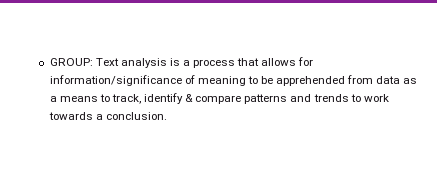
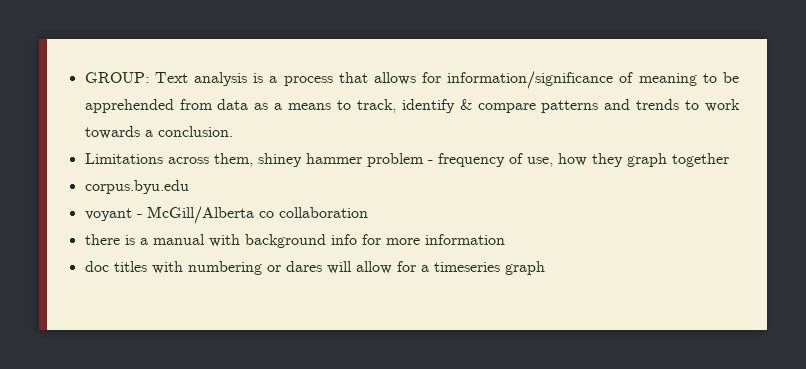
(167, 116) none -> [84,153,729,167] [84,180,189,194] [84,206,368,224] [84,234,505,248] [84,261,545,275] // Limitations across them, shiney hammer problem - frequency of use, how they graph together // corpus.byu.edu // voyant - McGill/Alberta co collaboration // there is a manual with background info for more information // doc titles with numbering or dares will allow for a timeseries graph

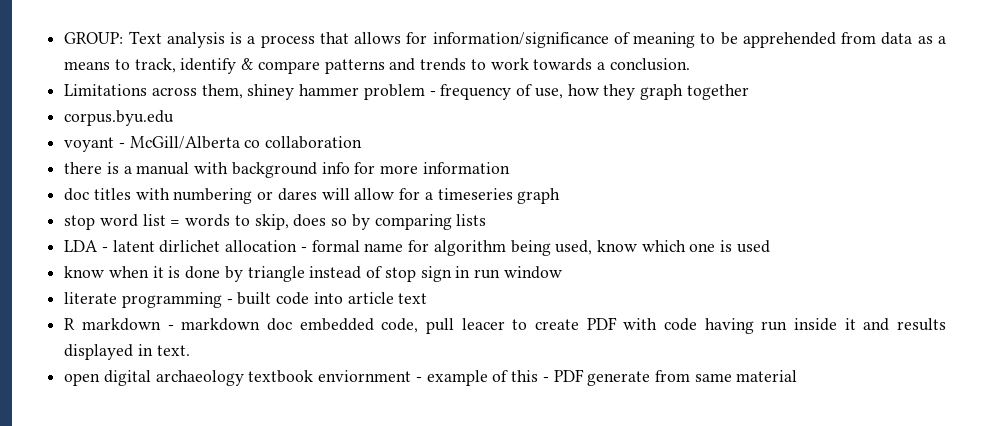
(545, 268) none -> [64,214,487,230] [64,240,770,256] [64,266,562,282] [64,292,428,308] [64,317,947,334] [64,344,190,360] [64,369,798,386] // stop word list = words to skip, does so by comparing lists // LDA - latent dirlichet allocation - formal name for algorithm being used, know which one is used // know when it is done by triangle instead of stop sign in run window // literate programming - built code into article text // R markdown - markdown doc embedded code, pull leacer to create PDF with code having run inside it and results displayed in text. // open digital archaeology textbook enviornment - example of this - PDF generate from same material

